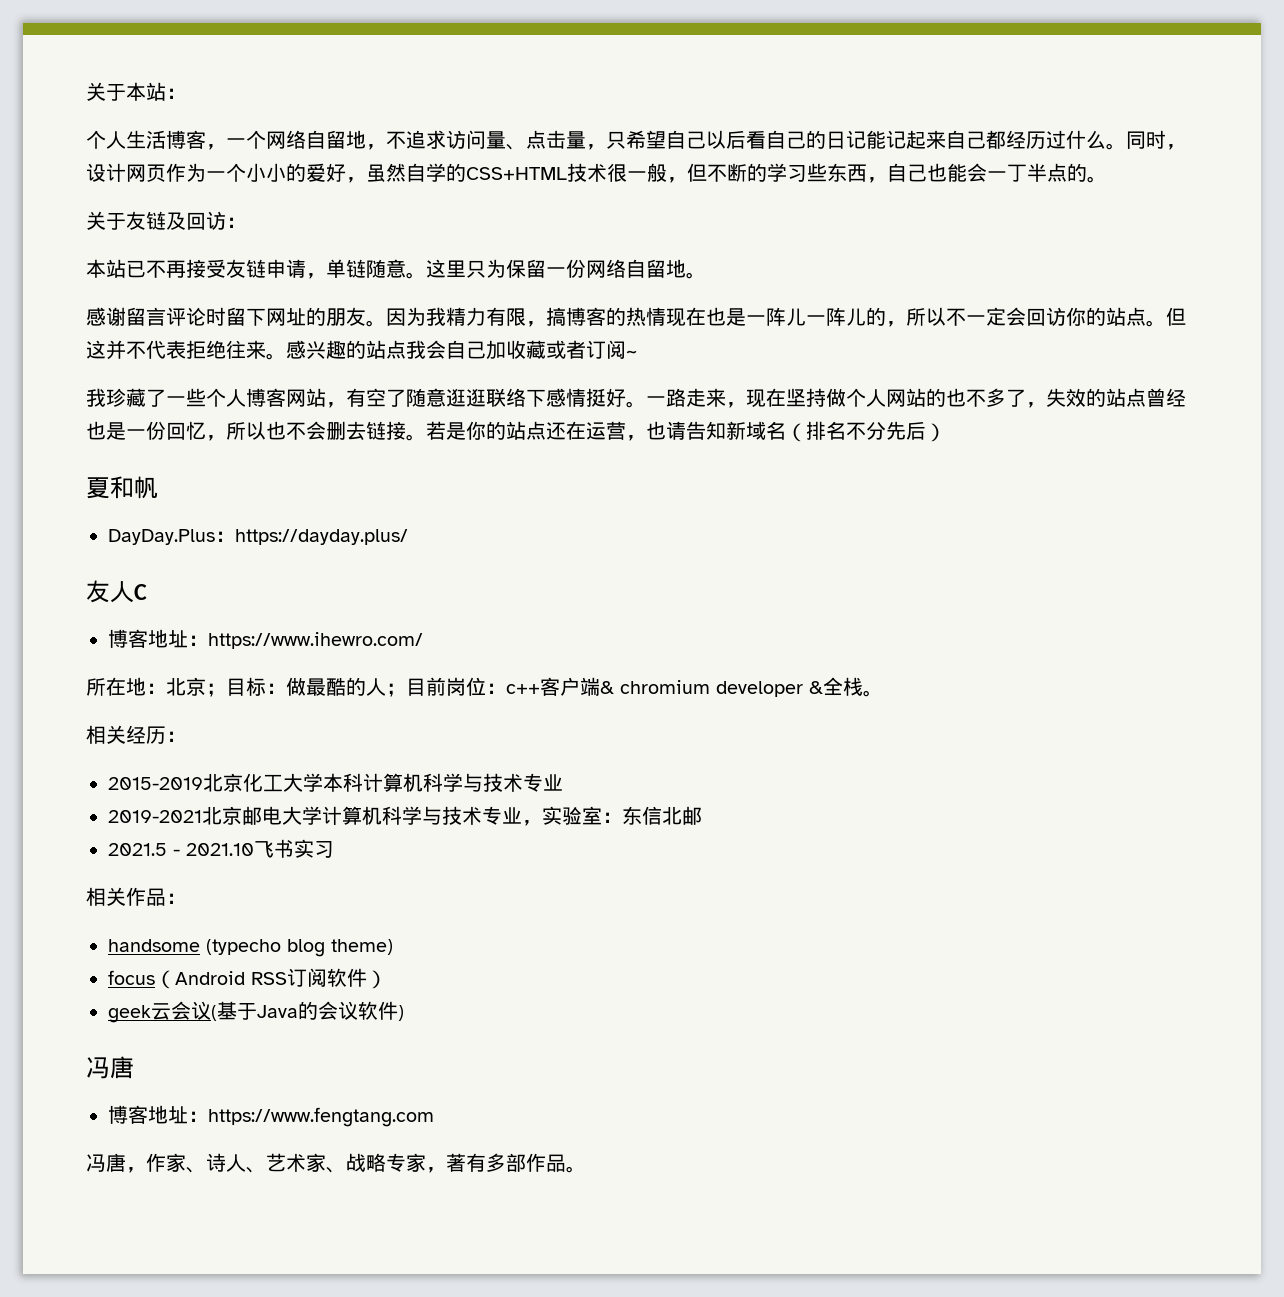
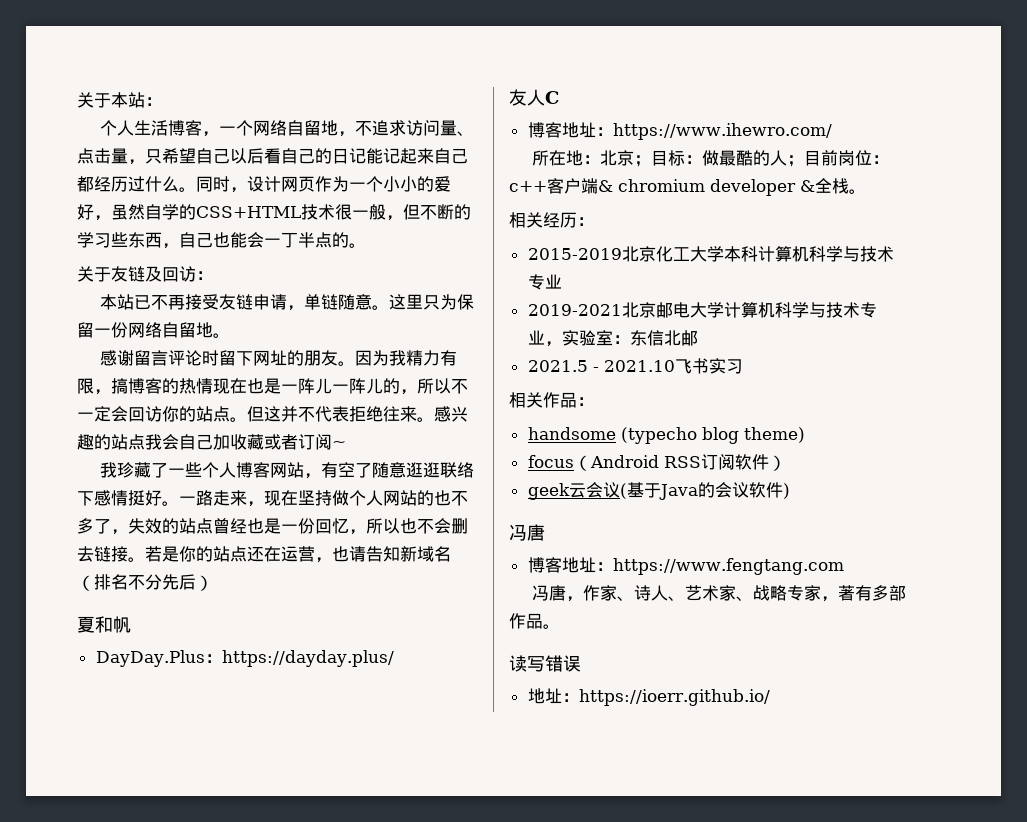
(586, 1169) none -> [509,655,581,672] [527,688,770,706] // 读写错误 // 地址：https://ioerr.github.io/

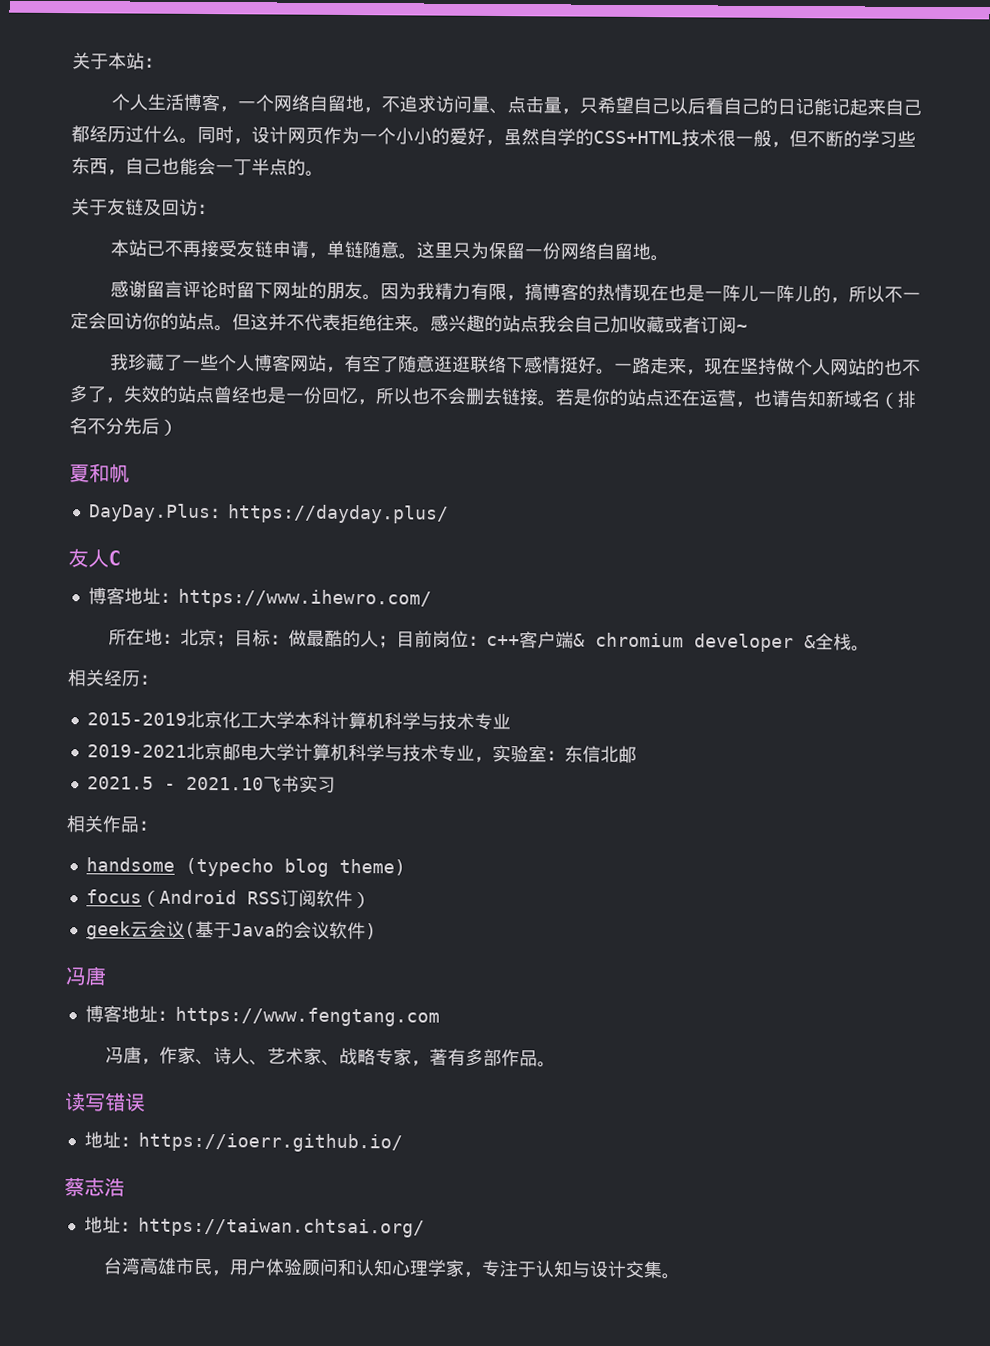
(770, 697) none -> [64,1177,125,1197] [83,1216,425,1238] [102,1257,680,1280] // 蔡志浩 // 地址：https://taiwan.chtsai.org/ // 台湾高雄市民，用户体验顾问和认知心理学家，专注于认知与设计交集。

